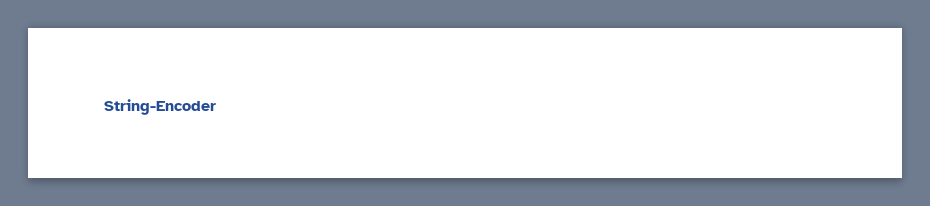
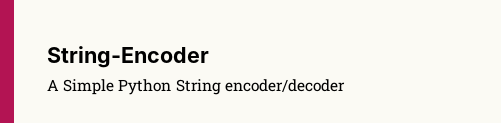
(216, 107) none -> [47,79,345,95] // A Simple Python String encoder/decoder

